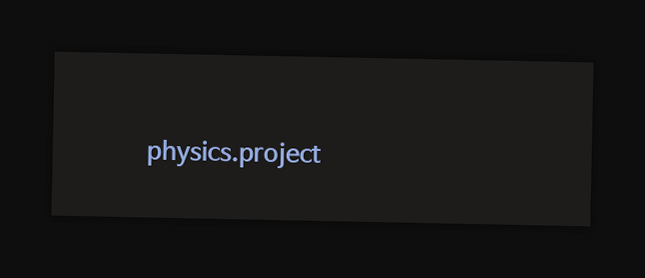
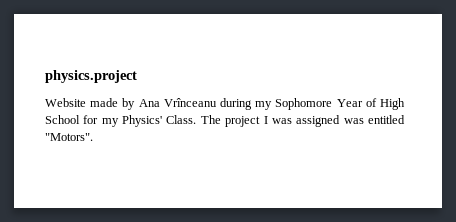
(321, 154) none -> [45,98,405,110] [45,115,406,127] [45,133,93,141] // Website made by Ana Vrînceanu during my Sophomore Year of High School for my Physics' Class. The project I was assigned was entitled "Motors".

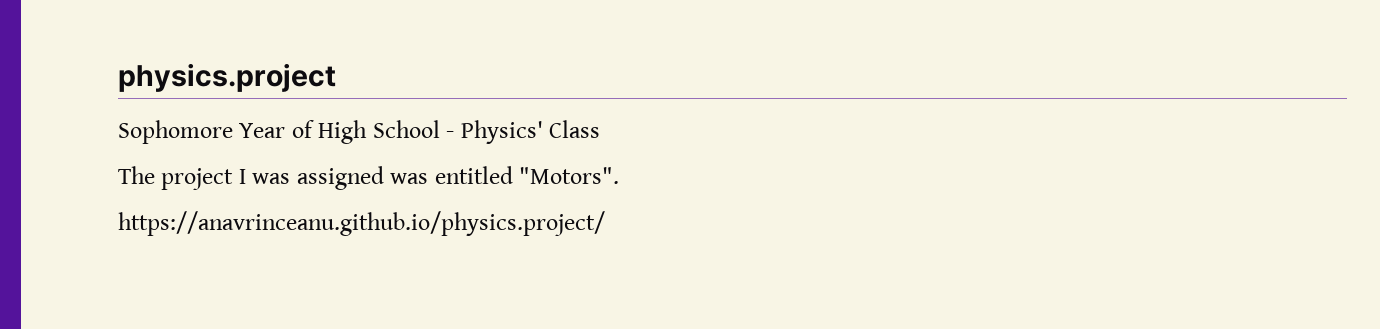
[45,98,273,110] Website made by Ana Vrînceanu during my -> (336, 77) none
[83,115,197,127] for my Physics' Class. -> [446,120,601,144] - Physics' Class //
(93, 137) none -> [118,211,605,236] // https://anavrinceanu.github.io/physics.project/

